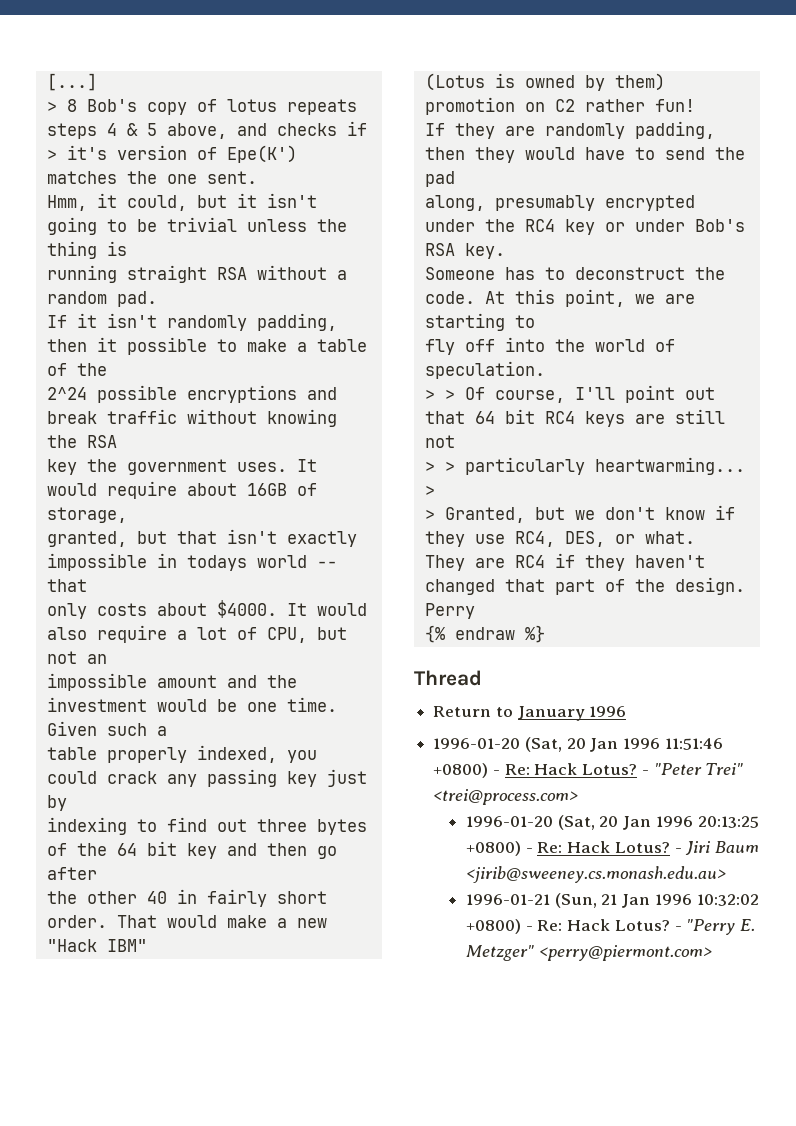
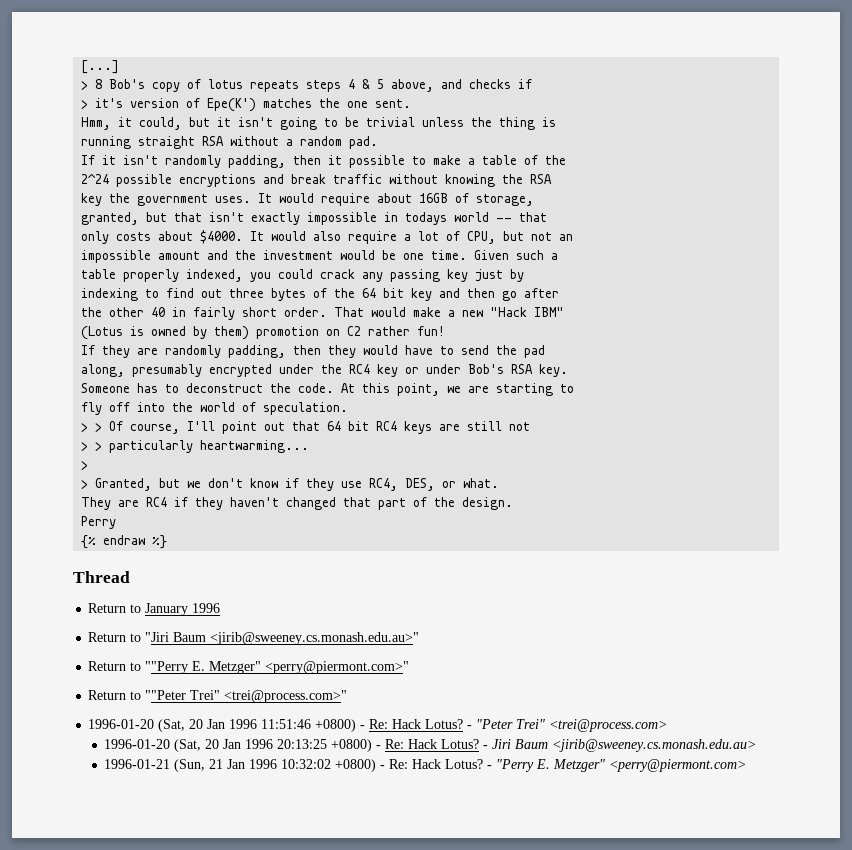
(627, 711) none -> [88,632,420,645] [88,661,410,674] [88,690,348,703] // Return to "Jiri Baum <jirib@sweeney.cs.monash.edu.au>" // Return to ""Perry E. Metzger" <perry@piermont.com>" // Return to ""Peter Trei" <trei@process.com>"

